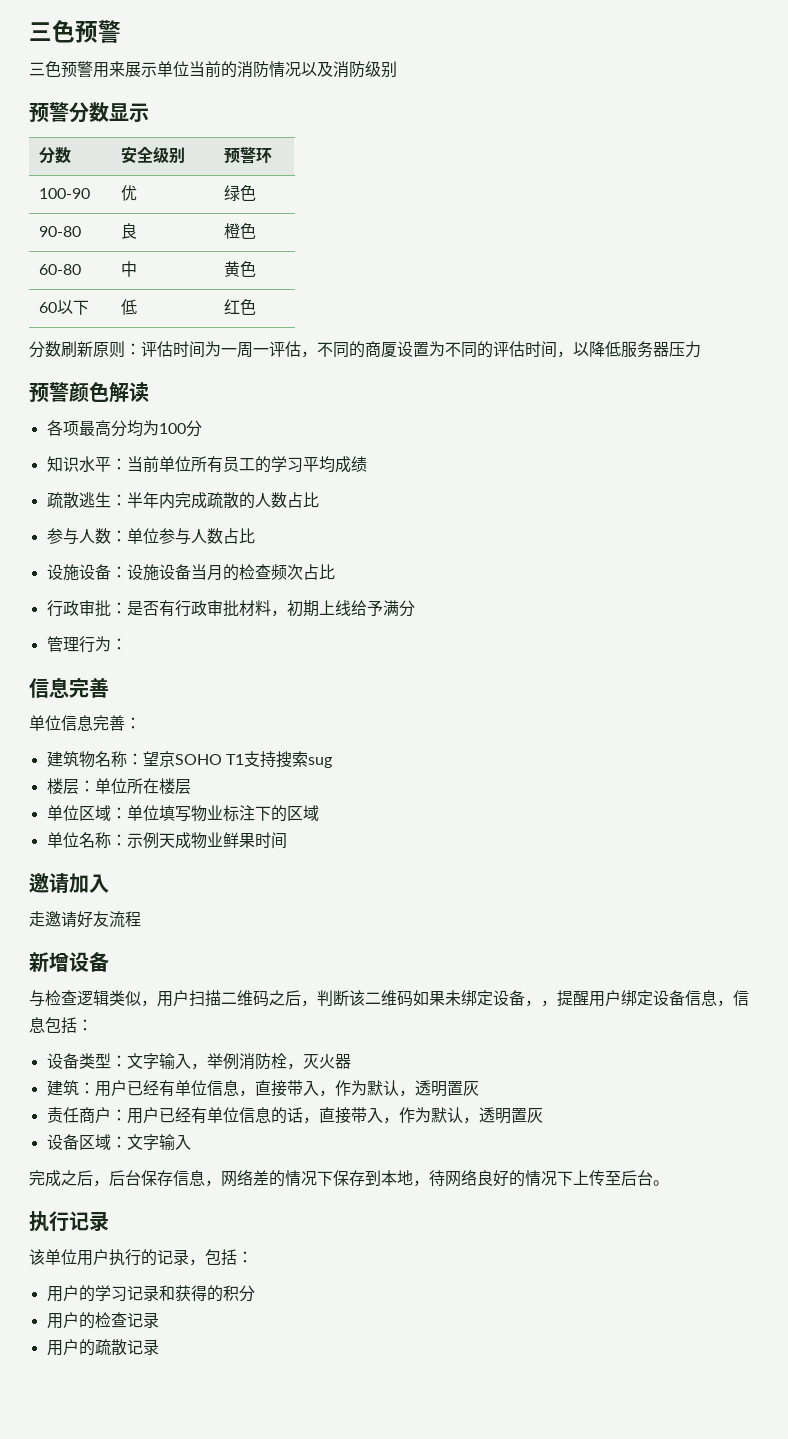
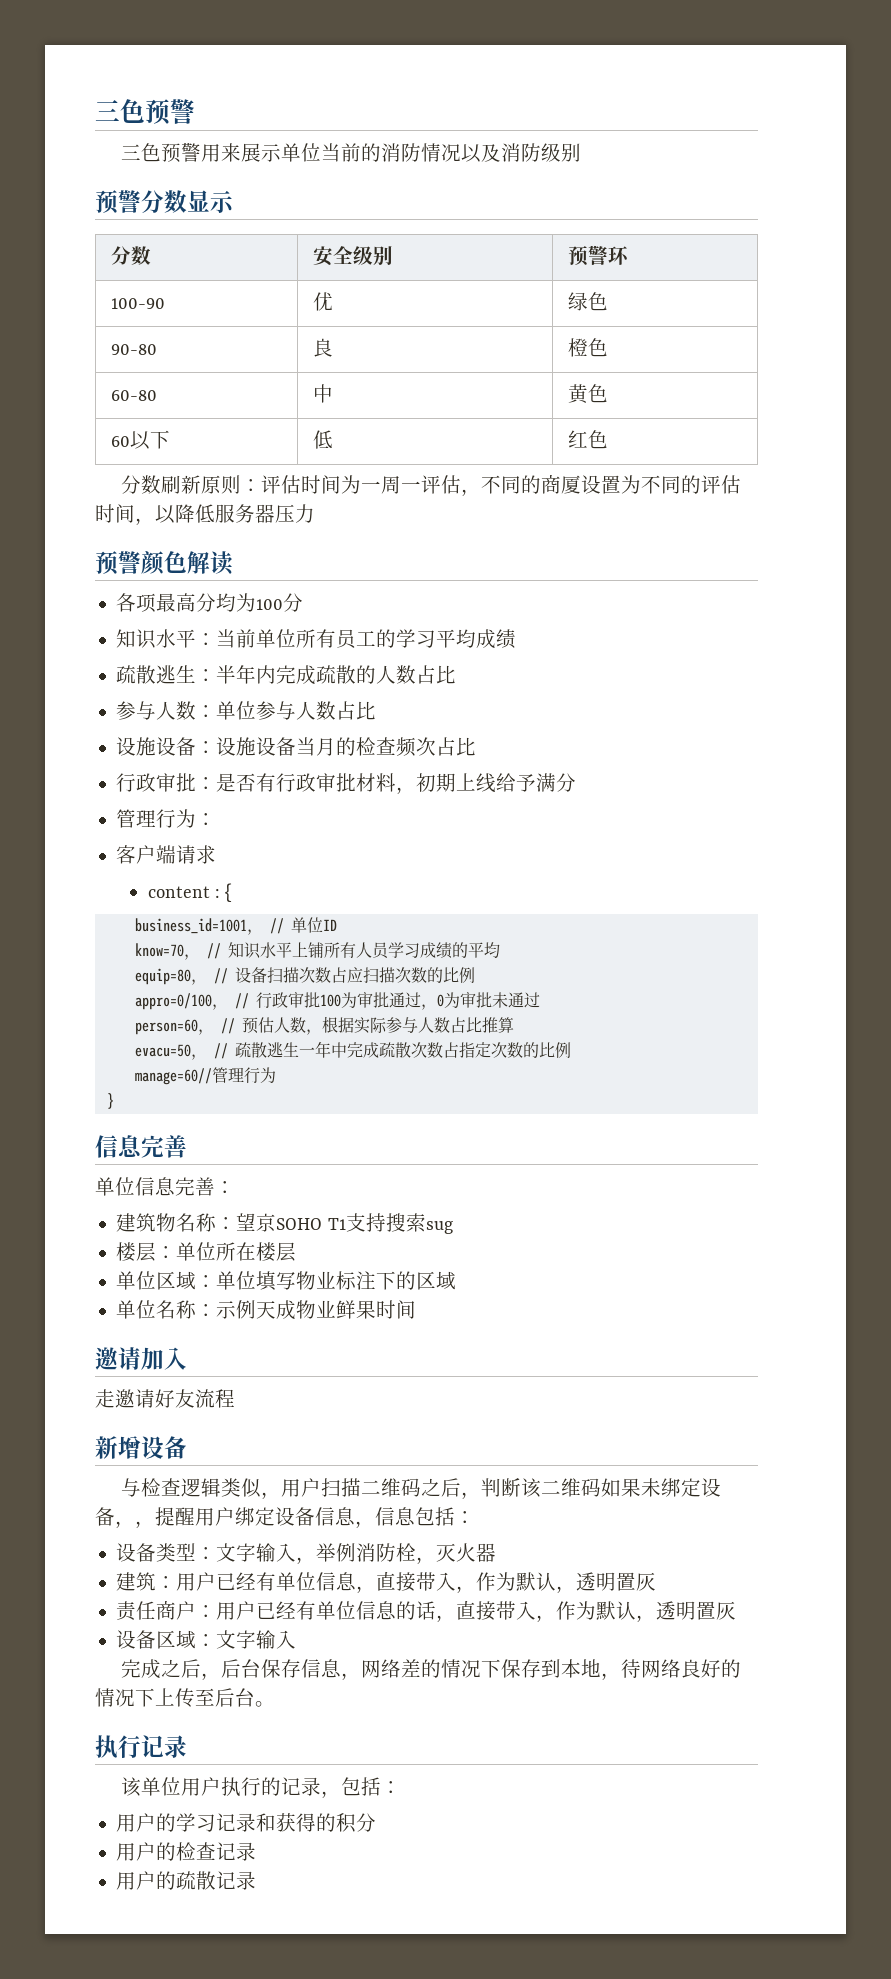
(127, 644) none -> [116,845,217,864] [147,883,233,902] [134,917,337,935] [134,942,500,960] [134,967,475,985] [134,991,540,1010] [134,1016,514,1035] [134,1041,571,1060] [134,1067,276,1085] [106,1093,114,1109] // 客户端请求 // content : { // business_id=1001， // 单位ID // know=70， // 知识水平上铺所有人员学习成绩的平均 // equip=80， // 设备扫描次数占应扫描次数的比例 // appro=0/100， // 行政审批100为审批通过，0为审批未通过 // person=60， // 预估人数，根据实际参与人数占比推算 // evacu=50， // 疏散逃生一年中完成疏散次数占指定次数的比例 // manage=60//管理行为 // }

